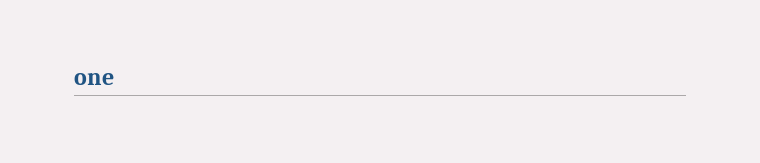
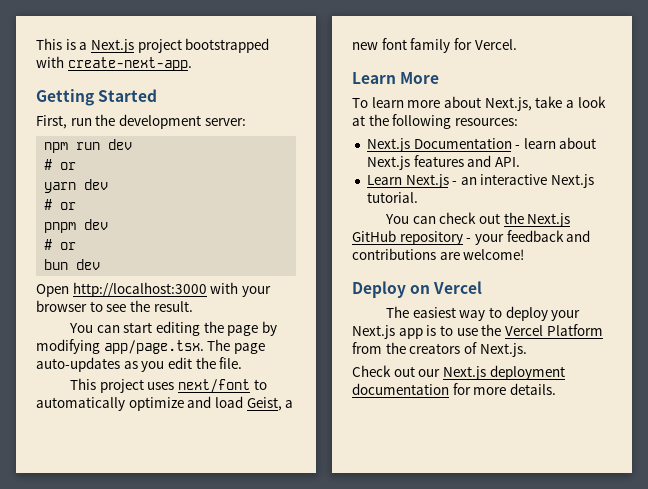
[74,73,114,85] one -> [36,38,270,53] [36,56,192,71] [36,89,158,106] [36,114,246,129] [44,139,133,153] [44,159,77,170] [44,179,109,193] [44,199,77,210] [44,219,109,233] [44,239,77,250] [44,259,101,270] [36,282,271,297] [36,300,193,312] [69,321,278,336] [36,339,265,354] [36,357,243,372] [70,378,267,393] [36,396,294,411] [352,38,517,53] [352,72,440,84] [352,96,606,111] [352,114,518,129] [366,137,597,152] [366,155,520,170] [366,174,595,188] [366,192,418,203] [385,212,571,227] [352,230,591,245] [352,248,525,260] [352,281,483,298] [386,306,581,321] [352,324,603,339] [352,342,527,357] [352,365,565,380] [352,383,556,395] This is a Next.js project bootstrapped with create-next-app. // Getting Started // First, run the development server: // npm run dev // # or // yarn dev // # or // pnpm dev // # or // bun dev // Open http://localhost:3000 with your browser to see the result. // You can start editing the page by modifying app/page.tsx. The page auto-updates as you edit the file. // This project uses next/font to automatically optimize and load Geist, a new font family for Vercel. // Learn More // To learn more about Next.js, take a look at the following resources: // Next.js Documentation - learn about Next.js features and API. // Learn Next.js - an interactive Next.js tutorial. // You can check out the Next.js GitHub repository - your feedback and contributions are welcome! // Deploy on Vercel // The easiest way to deploy your Next.js app is to use the Vercel Platform from the creators of Next.js. // Check out our Next.js deployment documentation for more details.

